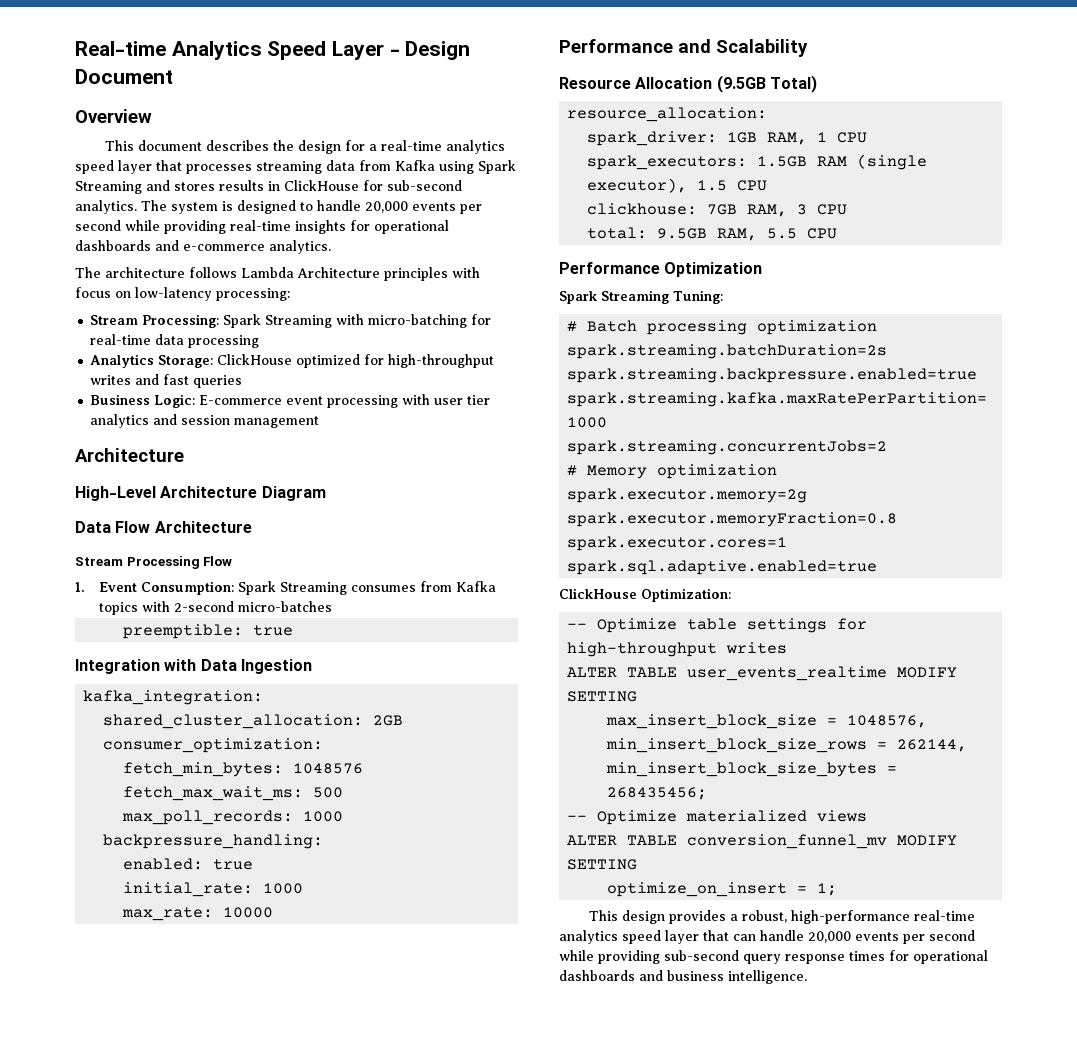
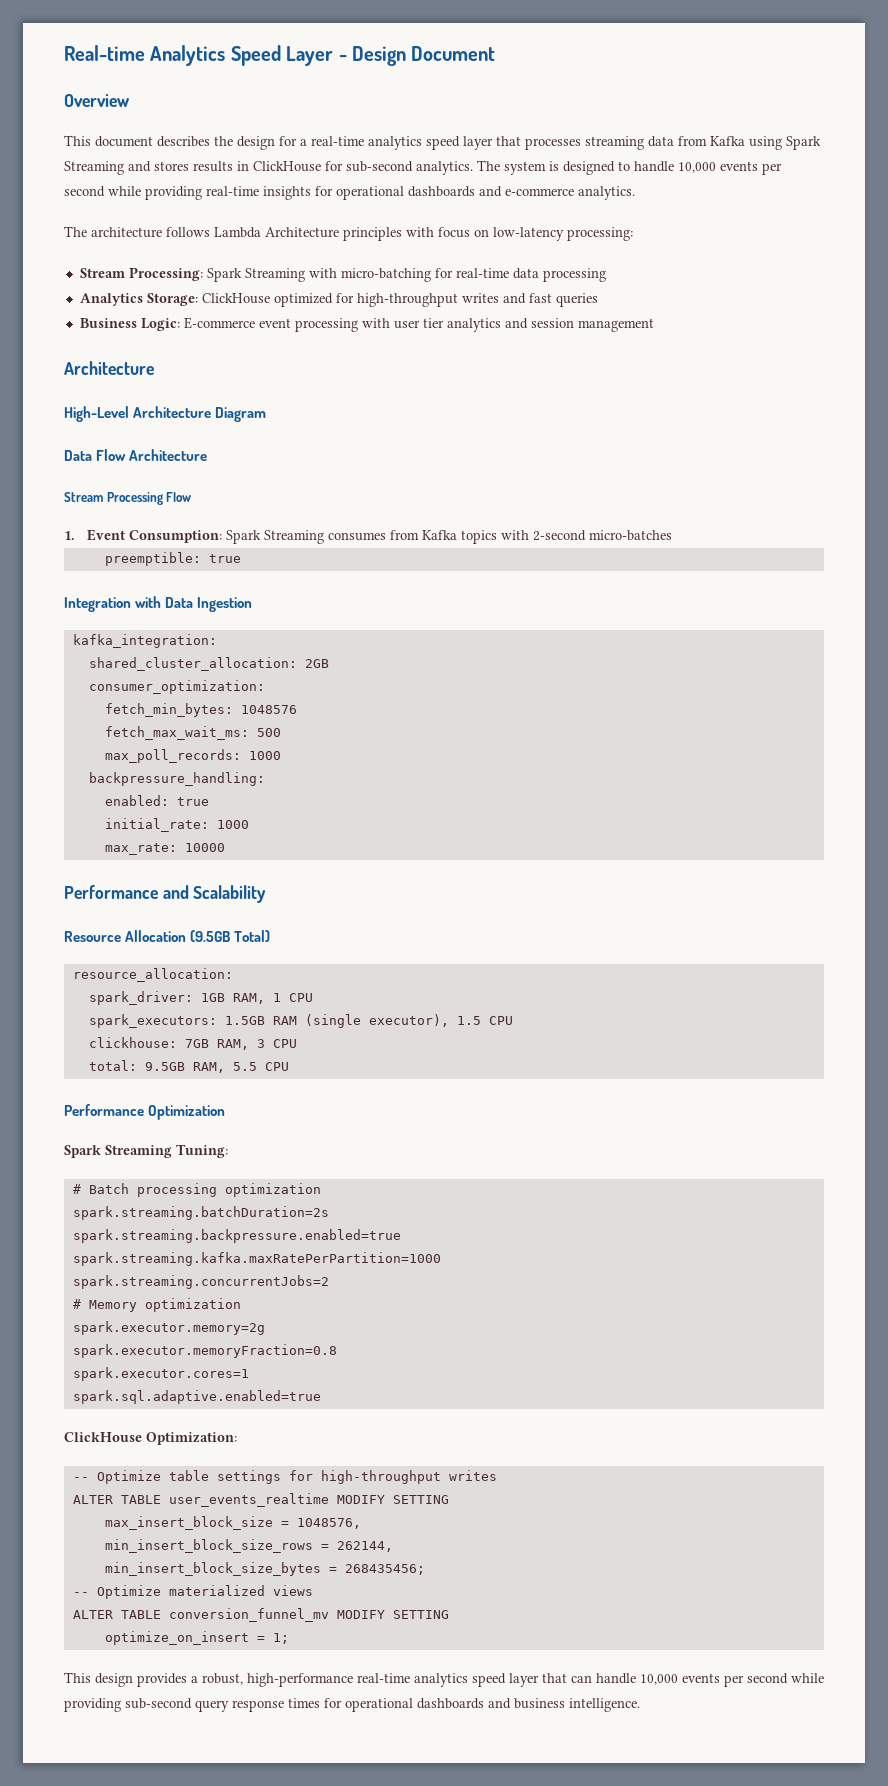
[365,201,408,213] 20,000 -> [678,162,716,173] 10,000
[808,931,851,943] 20,000 -> [640,1674,678,1685] 10,000

